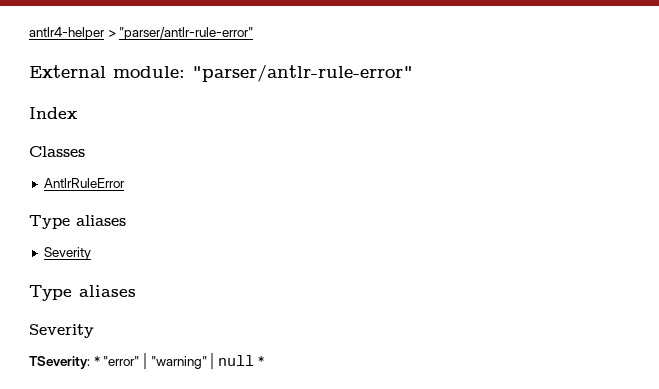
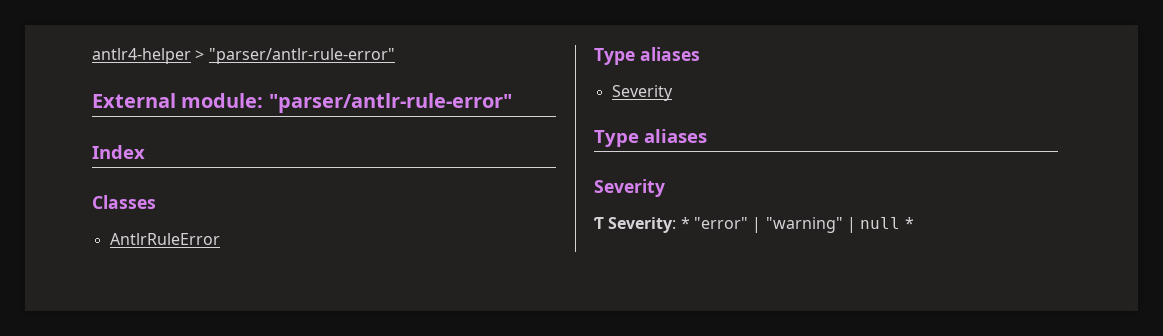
[29,356,90,369] ΤSeverity: -> [594,217,677,233] Ƭ Severity:

